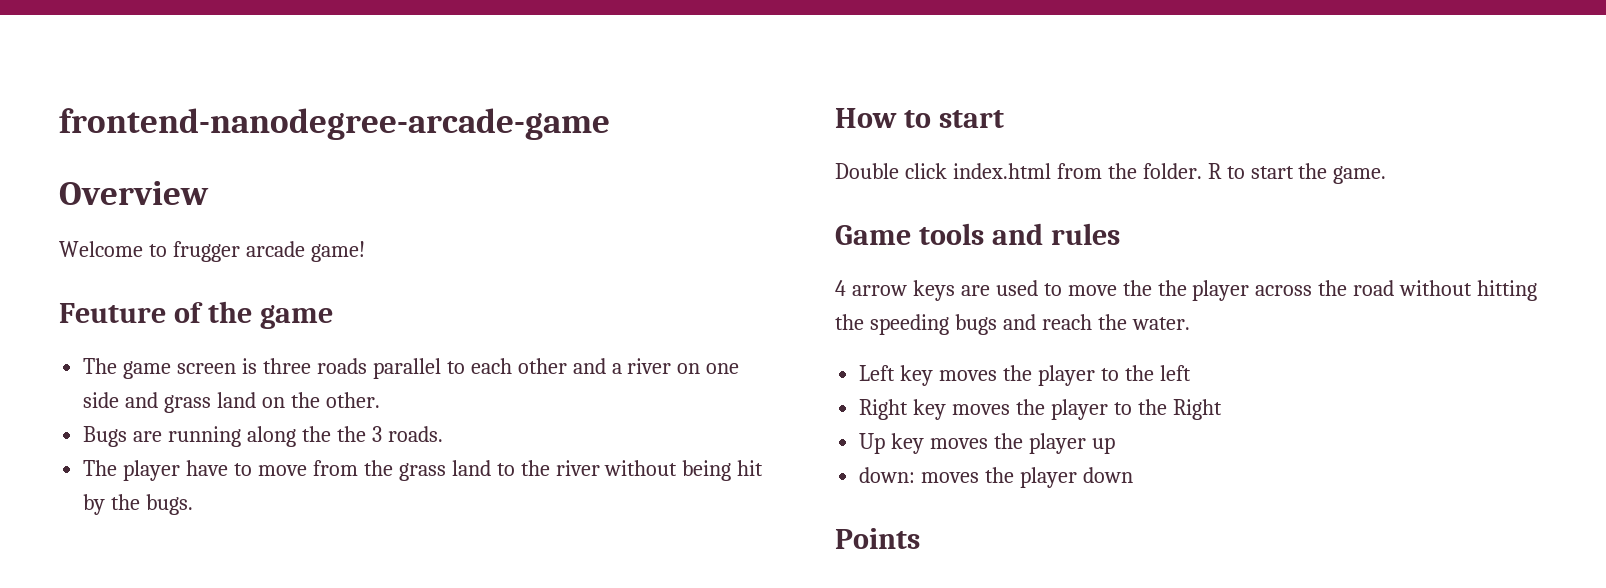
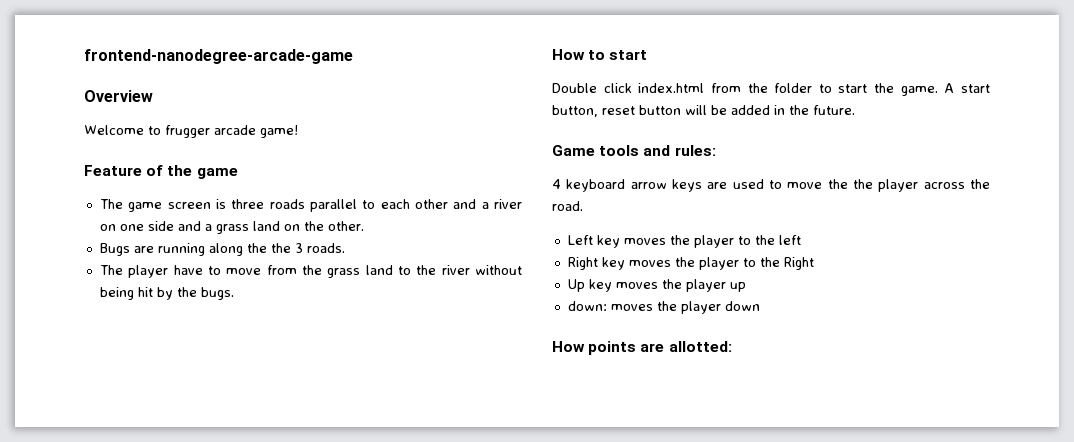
[59,303,166,323] Feuture -> [84,165,142,176] Feature
(159, 400) none -> [204,224,212,231] a
[1142,163,1222,179] folder. R -> [774,83,813,93] folder
(1387, 175) none -> [944,83,990,93] [552,105,855,117] A start button, reset button will be added in the future.
[1050,223,1120,245] rules -> [674,145,716,156] rules:
(846, 288) none -> [566,179,626,192] keyboard
[1353,280,1538,301] [835,314,1190,335] road without hitting the speeding bugs and reach the water. -> [552,201,583,211] road.
[835,528,920,549] Points -> [552,341,732,355] How points are allotted:

